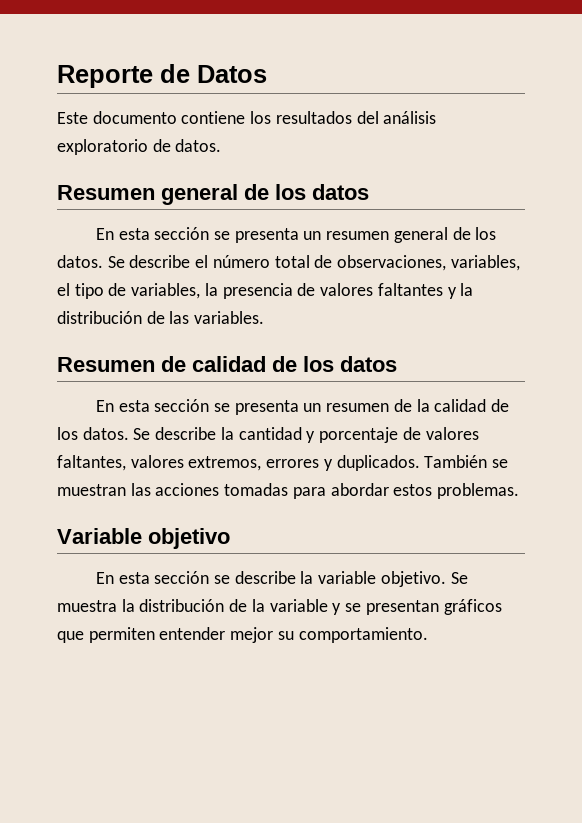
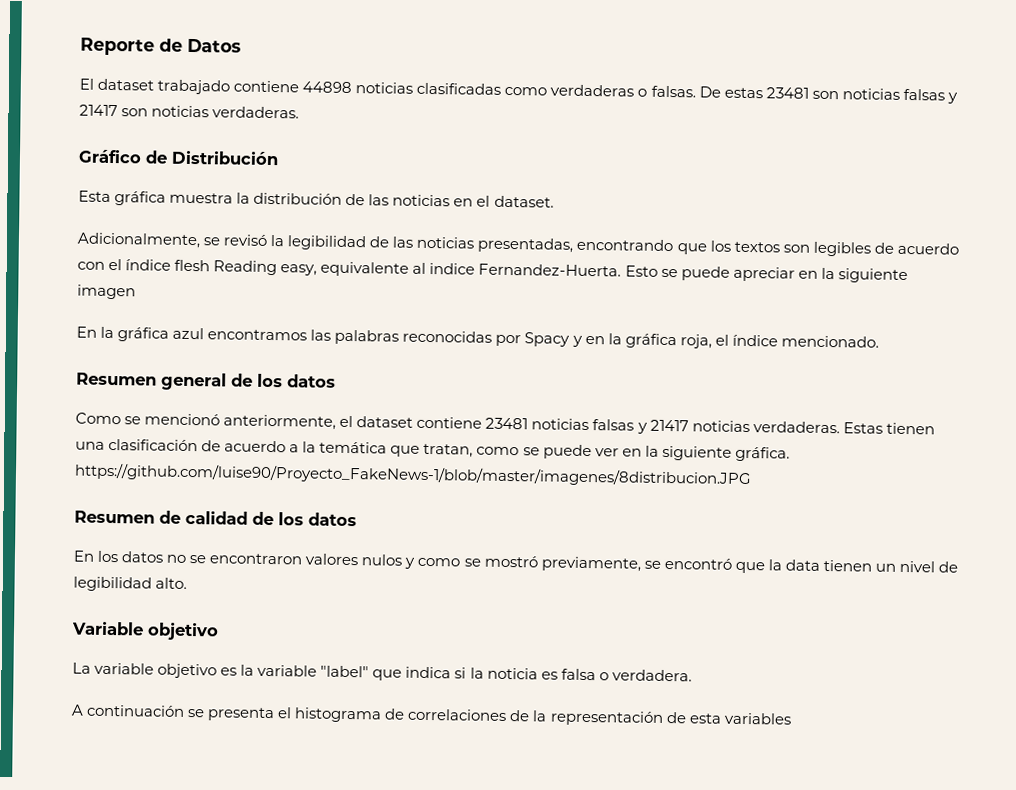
[57,111,437,124] [57,139,222,155] Este documento contiene los resultados del análisis exploratorio de datos. -> [79,78,958,104] [79,104,300,119] [78,149,279,166] [78,190,554,208] [77,232,959,257] [77,258,908,284] [77,284,136,300] [76,326,879,349] El dataset trabajado contiene 44898 noticias clasificadas como verdaderas o falsas. De estas 23481 son noticias falsas y 21417 son noticias verdaderas. // Gráfico de Distribución // Esta gráfica muestra la distribución de las noticias en el dataset. // Adicionalmente, se revisó la legibilidad de las noticias presentadas, encontrando que los textos son legibles de acuerdo con el índice flesh Reading easy, equivalente al indice Fernandez-Huerta. Esto se puede apreciar en la siguiente imagen // En la gráfica azul encontramos las palabras reconocidas por Spacy y en la gráfica roja, el índice mencionado.
[95,227,497,243] [57,255,520,271] [57,283,474,299] [57,311,265,324] En esta sección se presenta un resumen general de los datos. Se describe el número total de observaciones, variables, el tipo de variables, la presencia de valores faltantes y la distribución de las variables. -> [75,412,935,435] [75,438,790,462] [74,462,752,488] Como se mencionó anteriormente, el dataset contiene 23481 noticias falsas y 21417 noticias verdaderas. Estas tienen una clasificación de acuerdo a la temática que tratan, como se puede ver en la siguiente gráfica. https://github.com/luise90/Proyecto_FakeNews-1/blob/master/imagenes/8distribucion.JPG
[118,399,510,415] [57,427,479,443] [57,455,509,471] [57,483,520,499] [57,528,230,549] [95,571,468,587] [57,599,502,615] [57,627,428,643] esta sección se presenta un resumen de la calidad de los datos. Se describe la cantidad y porcentaje de valores faltantes, valores extremos, errores y duplicados. También se muestran las acciones tomadas para abordar estos problemas. // Variable objetivo // En esta sección se describe la variable objetivo. Se muestra la distribución de la variable y se presentan gráficos que permiten entender mejor su comportamiento. -> [97,550,959,574] [73,576,188,592] [71,621,219,641] [72,662,692,682] [71,704,792,726] los datos no se encontraron valores nulos y como se mostró previamente, se encontró que la data tienen un nivel de legibilidad alto. // Variable objetivo // La variable objetivo es la variable "label" que indica si la noticia es falsa o verdadera. // A continuación se presenta el histograma de correlaciones de la representación de esta variables

